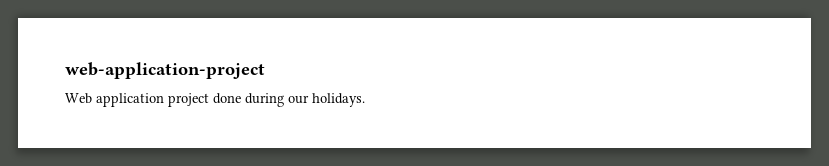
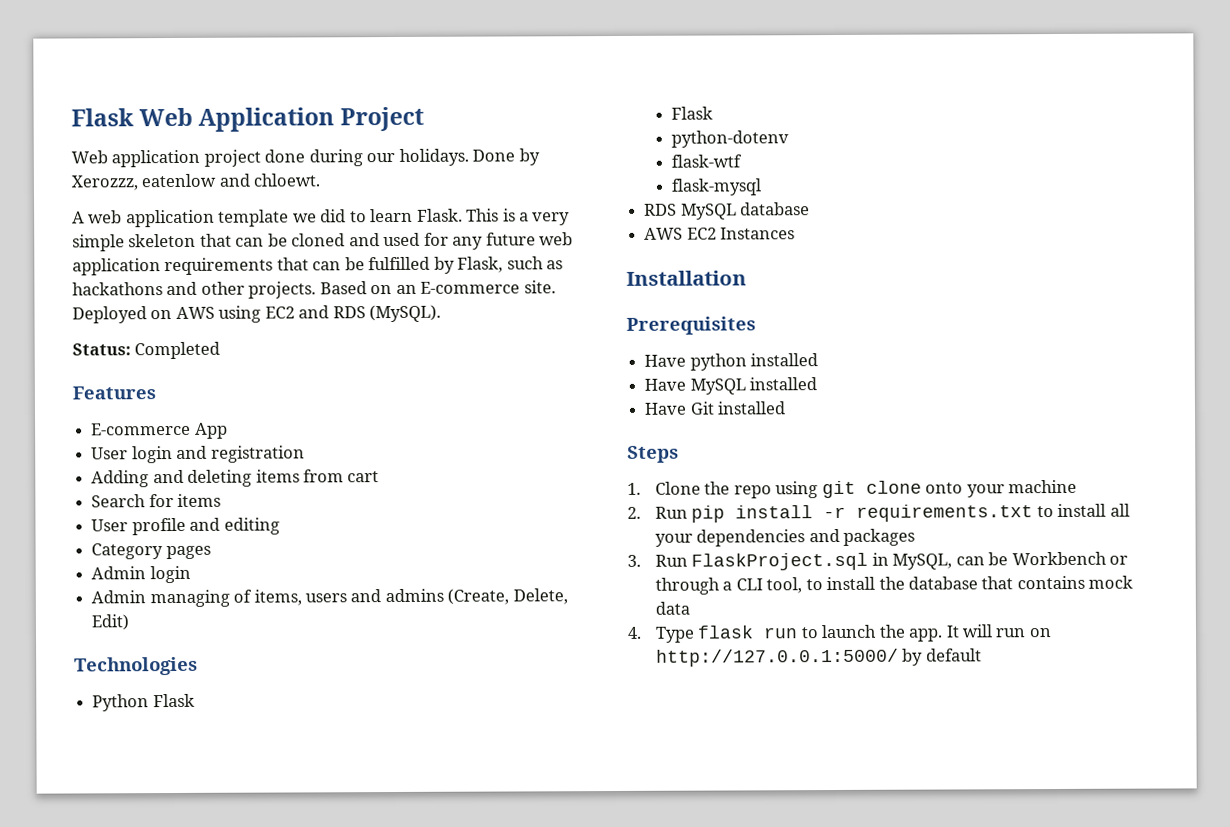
[65,62,265,79] web-application-project -> [71,106,424,132] Flask Web Application Project
(365, 100) none -> [472,148,540,166] [71,173,321,191] [72,208,571,228] [72,232,574,252] [72,256,564,276] [72,280,556,299] [72,304,442,324] [72,341,221,360] [72,386,156,400] [91,422,228,439] [91,445,305,464] [91,469,380,488] [91,493,222,508] [91,517,280,536] [91,543,211,560] [91,565,191,584] [91,588,568,608] [91,614,130,631] [74,656,198,676] [92,693,195,712] [670,106,713,120] [670,130,789,148] [670,154,742,168] [670,178,762,196] [644,202,811,220] [644,227,796,240] [626,270,747,286] [626,316,756,335] [644,353,819,371] [644,377,818,395] [644,401,787,415] [627,445,679,463] [627,479,1077,499] [627,503,1130,523] [654,528,916,547] [627,551,1128,571] [654,575,1134,595] [654,601,690,615] [627,624,1052,643] [655,648,982,667] Done by Xerozzz, eatenlow and chloewt. // A web application template we did to learn Flask. This is a very simple skeleton that can be cloned and used for any future web application requirements that can be fulfilled by Flask, such as hackathons and other projects. Based on an E-commerce site. Deployed on AWS using EC2 and RDS (MySQL). // Status: Completed // Features // E-commerce App // User login and registration // Adding and deleting items from cart // Search for items // User profile and editing // Category pages // Admin login // Admin managing of items, users and admins (Create, Delete, Edit) // Technologies // Python Flask // Flask // python-dotenv // flask-wtf // flask-mysql // RDS MySQL database // AWS EC2 Instances // Installation // Prerequisites // Have python installed // Have MySQL installed // Have Git installed // Steps // 1. Clone the repo using git clone onto your machine // 2. Run pip install -r requirements.txt to install all your dependencies and packages // 3. Run FlaskProject.sql in MySQL, can be Workbench or through a CLI tool, to install the database that contains mock data // 4. Type flask run to launch the app. It will run on http://127.0.0.1:5000/ by default

